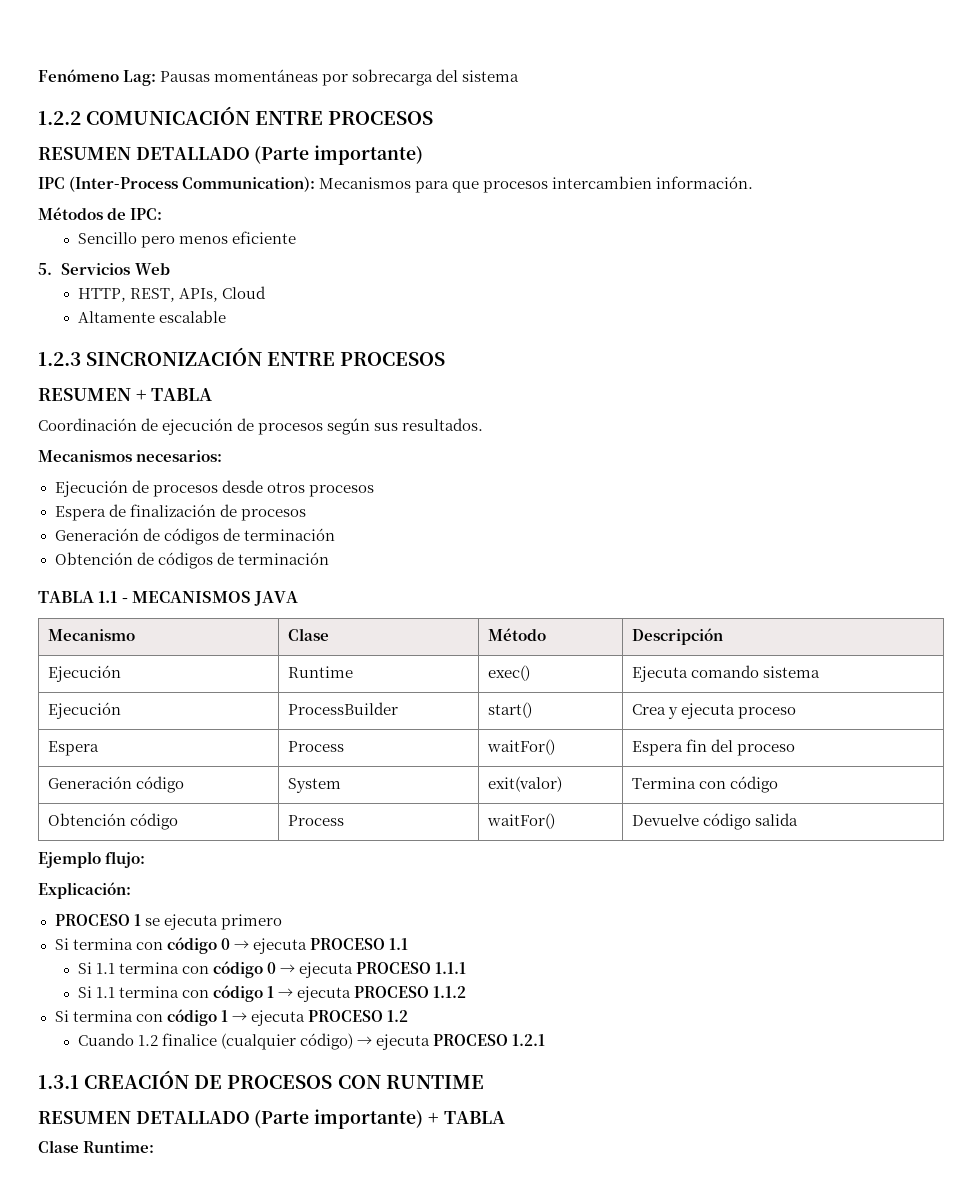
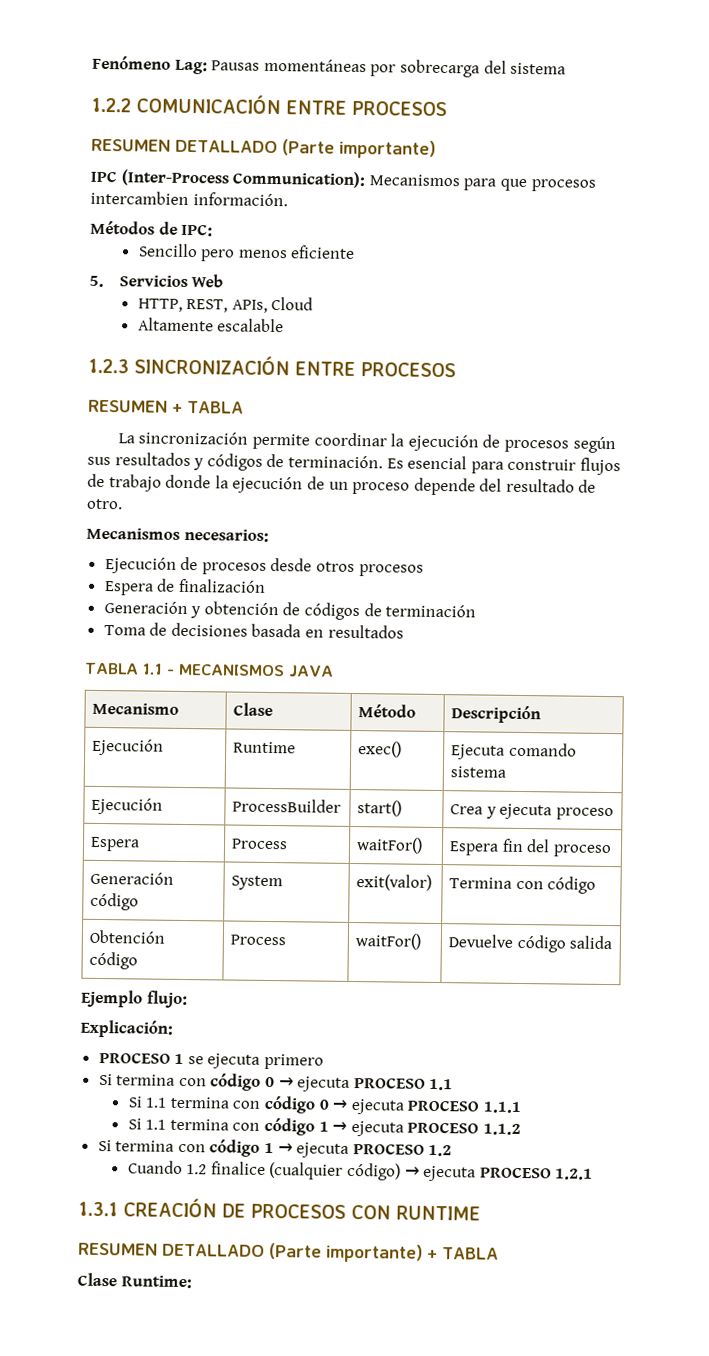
[38,418,159,431] Coordinación de -> [117,431,405,450] La sincronización permite coordinar la
[402,418,484,431] resultados. -> [114,452,621,476] [87,473,597,496] [86,498,123,510] resultados y códigos de terminación. Es esencial para construir flujos de trabajo donde la ejecución de un proceso depende del resultado de otro.
[219,504,306,521] [54,528,335,545] [54,552,329,569] de procesos // Generación de códigos de terminación // Obtención de códigos de terminación -> [103,601,477,621] [103,622,404,639] // Generación y obtención de códigos de terminación // Toma de decisiones basada en resultados

